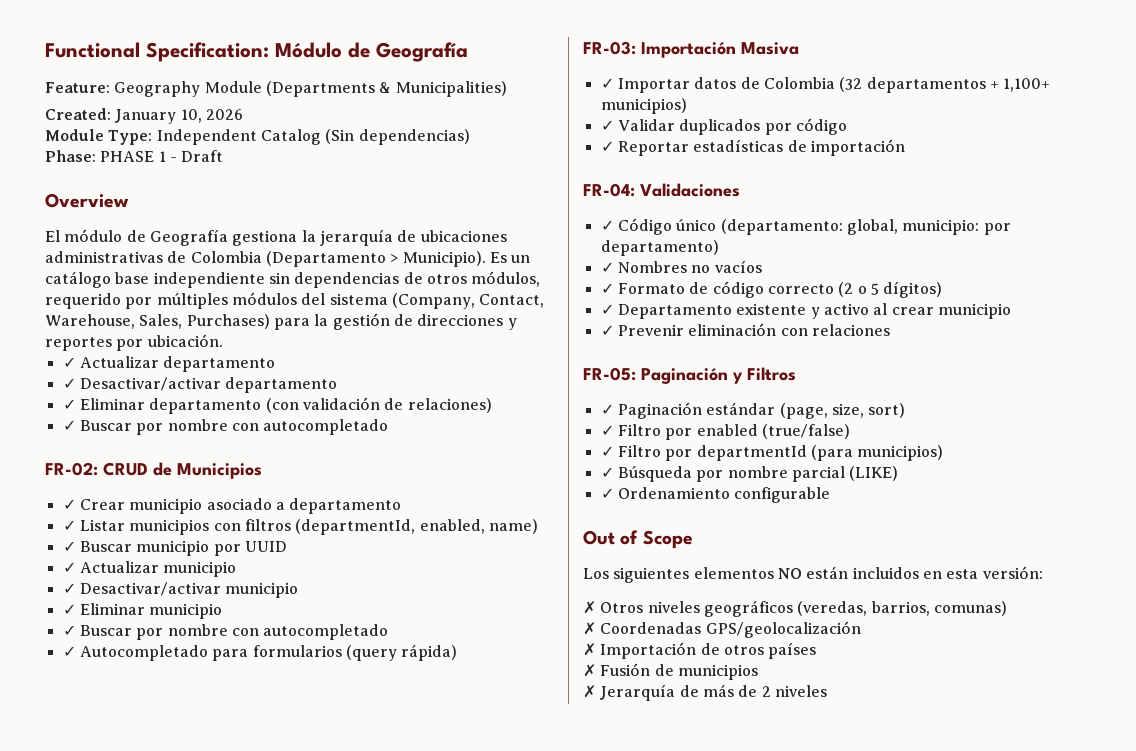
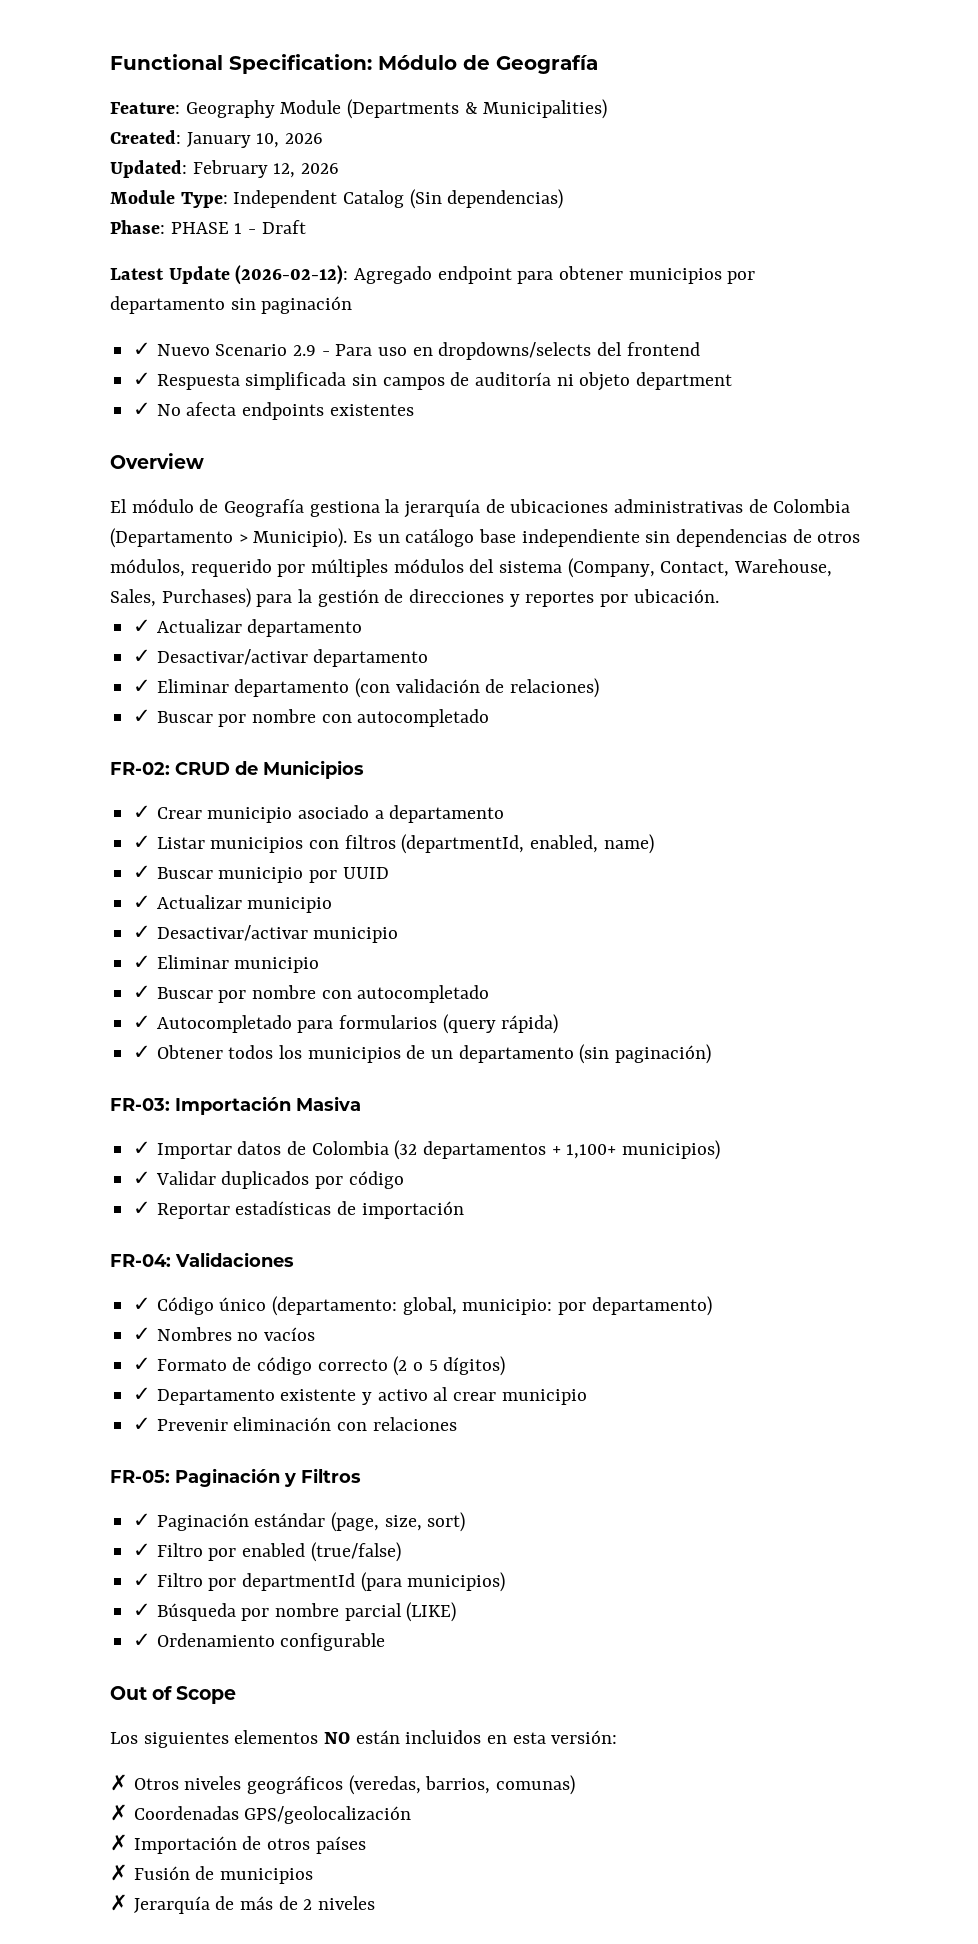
(243, 114) none -> [110,160,340,178] // Updated: February 12, 2026
(224, 156) none -> [110,265,756,285] [110,296,353,314] [133,342,700,360] [133,372,733,391] [133,402,414,420] // Latest Update (2026-02-12): Agregado endpoint para obtener municipios por departamento sin paginación // ✓ Nuevo Scenario 2.9 - Para uso en dropdowns/selects del frontend // ✓ Respuesta simplificada sin campos de auditoría ni objeto department // ✓ No afecta endpoints existentes
(458, 652) none -> [133,1044,712,1064] // ✓ Obtener todos los municipios de un departamento (sin paginación)

